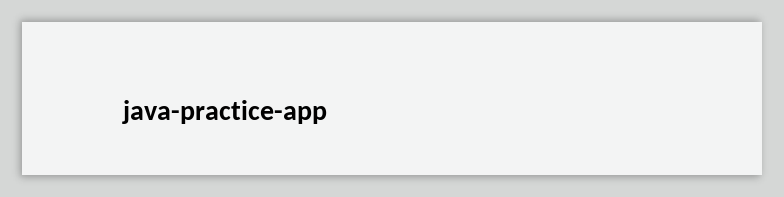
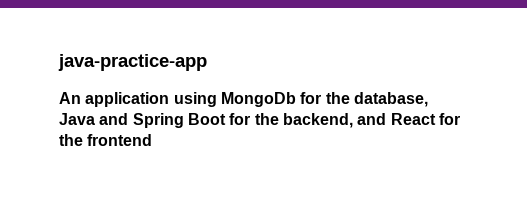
(327, 112) none -> [59,92,428,107] [59,113,460,128] [59,134,153,146] // An application using MongoDb for the database, Java and Spring Boot for the backend, and React for the frontend

